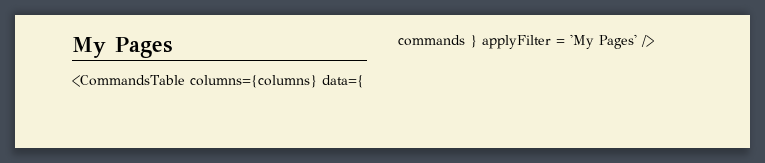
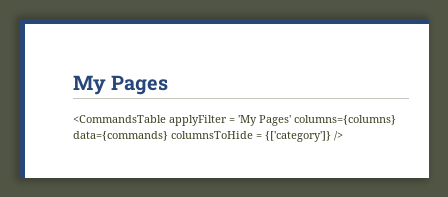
[189,75,364,88] [398,34,637,49] columns={columns} data={ commands } applyFilter = 'My Pages' -> [169,115,396,126] [73,131,331,142] applyFilter = 'My Pages' columns={columns} data={commands} columnsToHide = {['category']}

